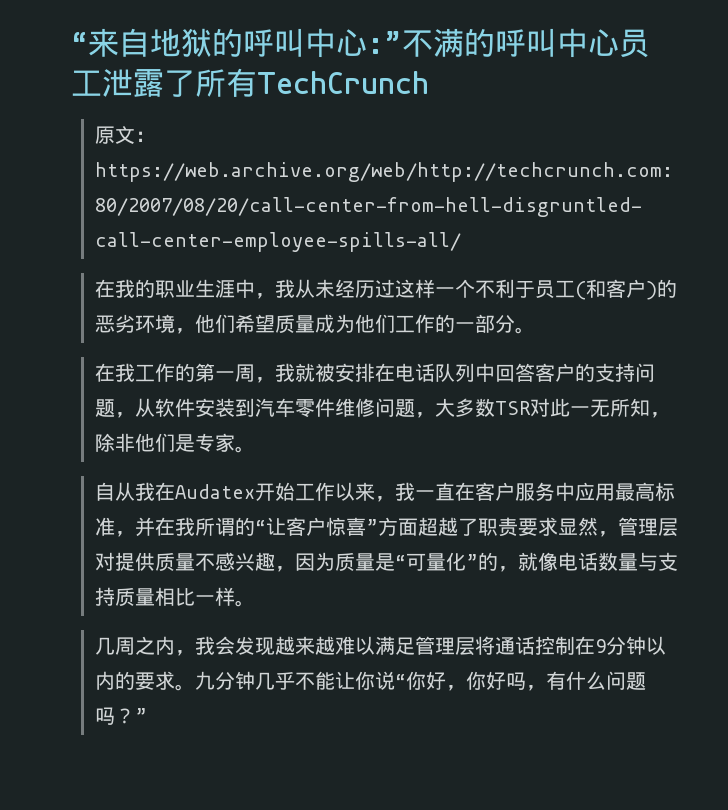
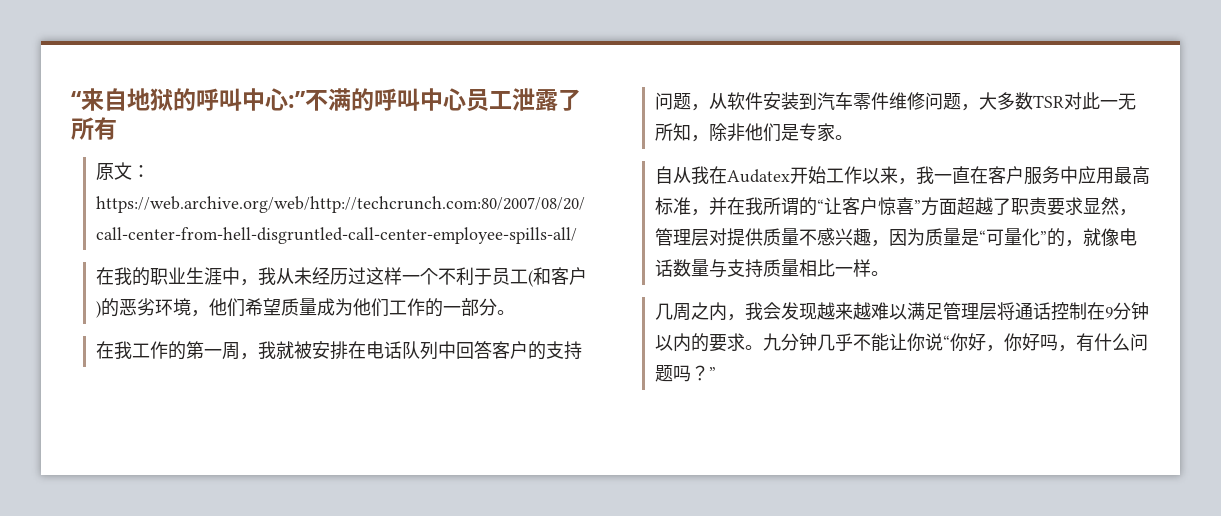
[257,71,429,94] TechCrunch -> (117, 128) none

